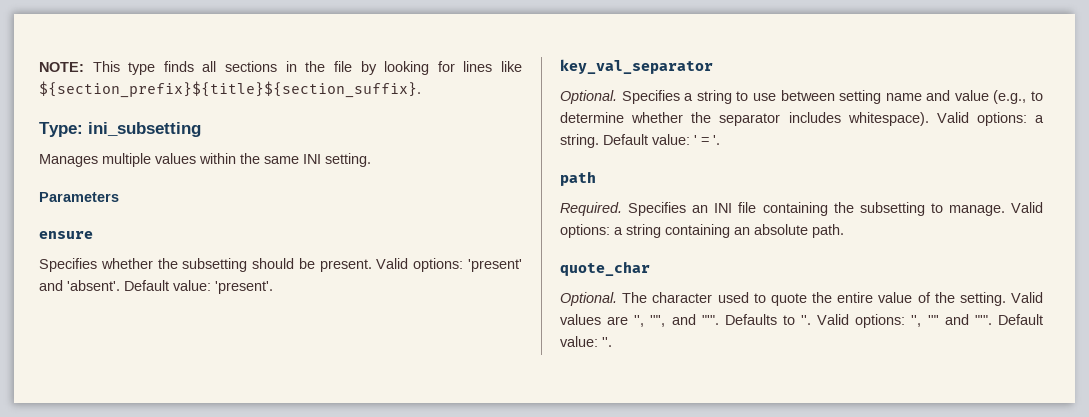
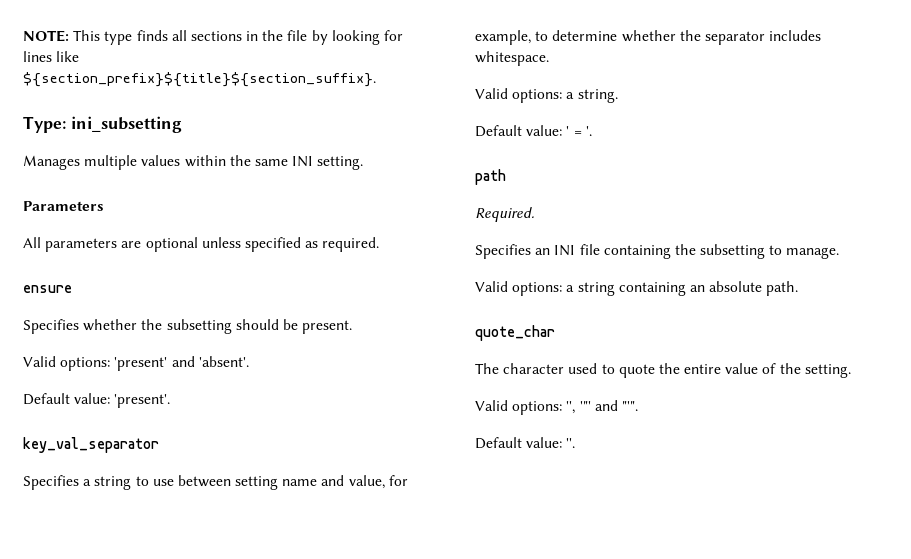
(119, 197) none -> [23,237,380,252] // All parameters are optional unless specified as required.
(372, 265) none -> (353, 327) //
(120, 285) none -> (249, 361) //
[560,90,617,104] Optional. -> (159, 445) none
[954,90,1027,104] value (e.g., -> [348,475,408,489] [475,30,531,45] value, for example,
[847,112,929,126] whitespace). -> [475,51,549,66] whitespace. //
(599, 141) none -> (618, 96) //
(622, 209) none -> (534, 214) //
(1005, 210) none -> (840, 253) //
[560,292,617,306] Optional. -> (555, 333) none
[1011,292,1043,303] [560,314,812,327] Valid values are '', '"', and "'". Defaults to ''. -> (851, 371) //
(992, 320) none -> (638, 406) //

